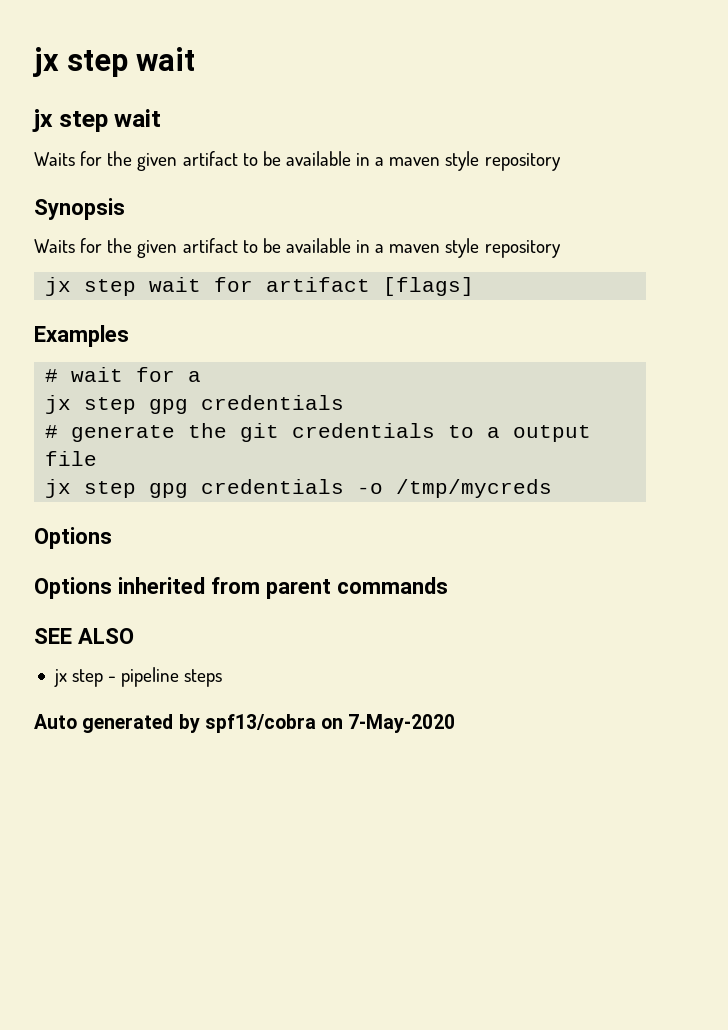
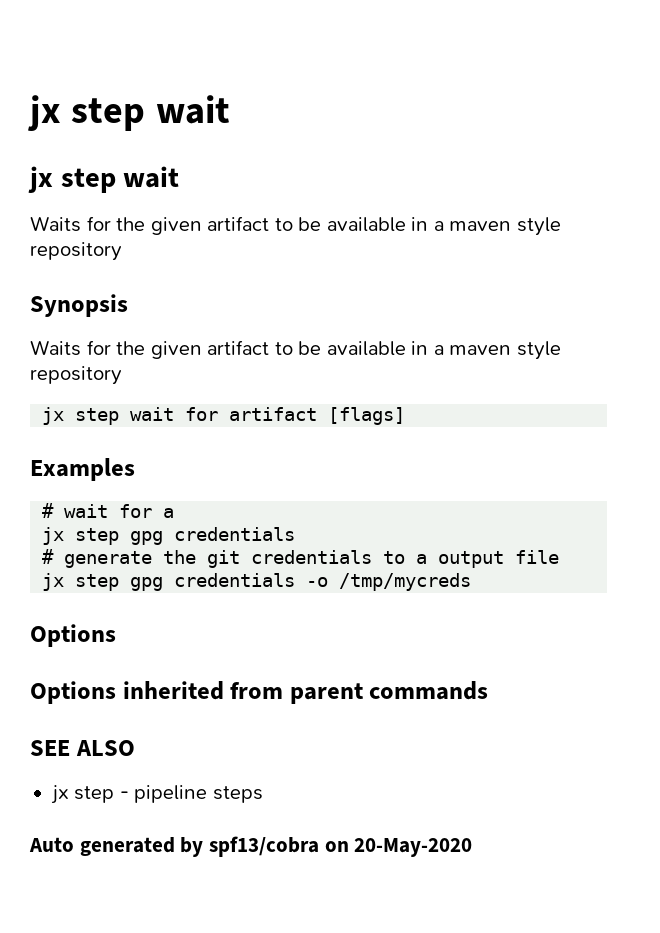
[348,714,456,733] 7-May-2020 -> [354,838,473,857] 20-May-2020

